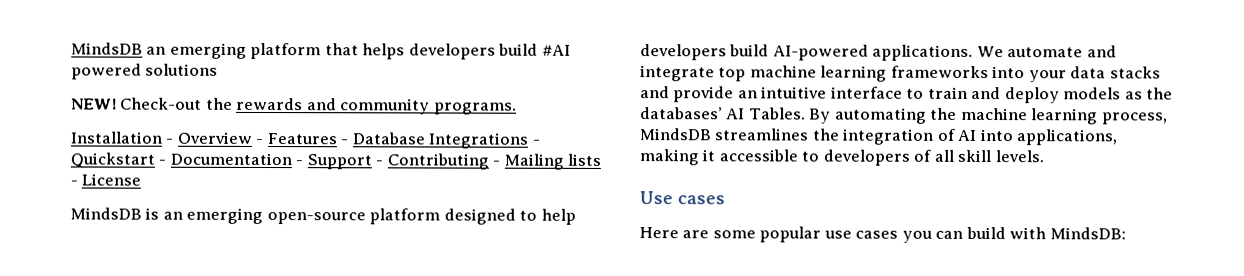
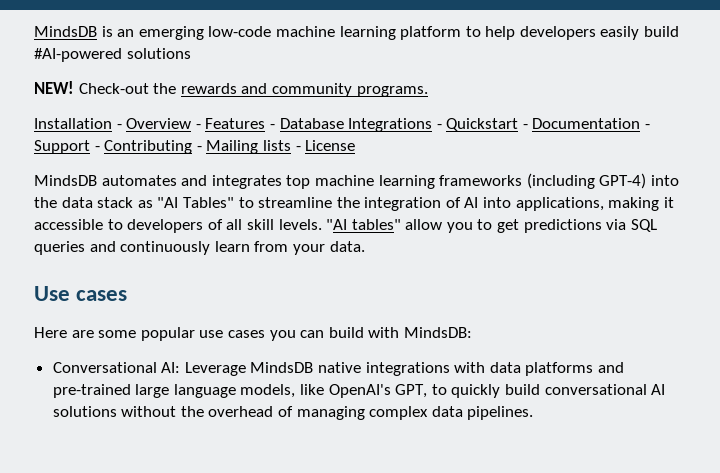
[71,42,571,60] [71,63,142,80] MindsDB an emerging platform that helps developers build #AI powered -> [34,26,680,40] [34,48,122,62] MindsDB is an emerging low-code machine learning platform to help developers easily build #AI-powered
[145,207,576,225] [640,44,1117,61] [640,65,1161,83] [640,86,1174,104] [640,107,1168,125] [639,128,810,141] is an emerging open-source platform designed to help developers build AI-powered applications. We automate and integrate top machine learning frameworks into your data stacks and provide an intuitive interface to train and deploy models as the databases’ AI Tables. By automating the machine learning process, MindsDB streamlines -> [101,173,679,189] [34,197,333,208] automates and integrates top machine learning frameworks (including GPT-4) into the data stack as "AI Tables" to streamline
(1044, 156) none -> [326,219,657,233] [34,241,365,255] "AI tables" allow you to get predictions via SQL queries and continuously learn from your data.
(1126, 233) none -> [52,362,625,376] [52,384,666,398] [52,406,534,420] // Conversational AI: Leverage MindsDB native integrations with data platforms and pre-trained large language models, like OpenAI's GPT, to quickly build conversational AI solutions without the overhead of managing complex data pipelines.

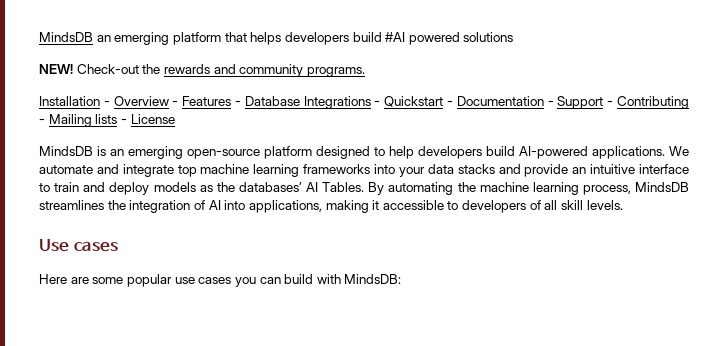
[34,26,680,40] [34,48,122,62] MindsDB is an emerging low-code machine learning platform to help developers easily build #AI-powered -> [39,32,460,45] MindsDB an emerging platform that helps developers build #AI powered
[101,173,679,189] [34,197,333,208] automates and integrates top machine learning frameworks (including GPT-4) into the data stack as "AI Tables" to streamline -> [97,146,689,159] [39,164,690,177] [39,182,689,195] [39,200,104,210] is an emerging open-source platform designed to help developers build AI-powered applications. We automate and integrate top machine learning frameworks into your data stacks and provide an intuitive interface to train and deploy models as the databases’ AI Tables. By automating the machine learning process, MindsDB streamlines
[326,219,657,233] [34,241,365,255] "AI tables" allow you to get predictions via SQL queries and continuously learn from your data. -> (623, 205) none
[52,362,625,376] [52,384,666,398] [52,406,534,420] // Conversational AI: Leverage MindsDB native integrations with data platforms and pre-trained large language models, like OpenAI's GPT, to quickly build conversational AI solutions without the overhead of managing complex data pipelines. -> (402, 279) none

